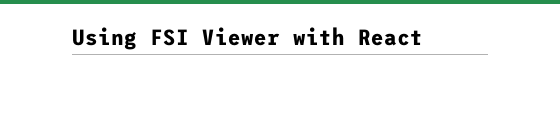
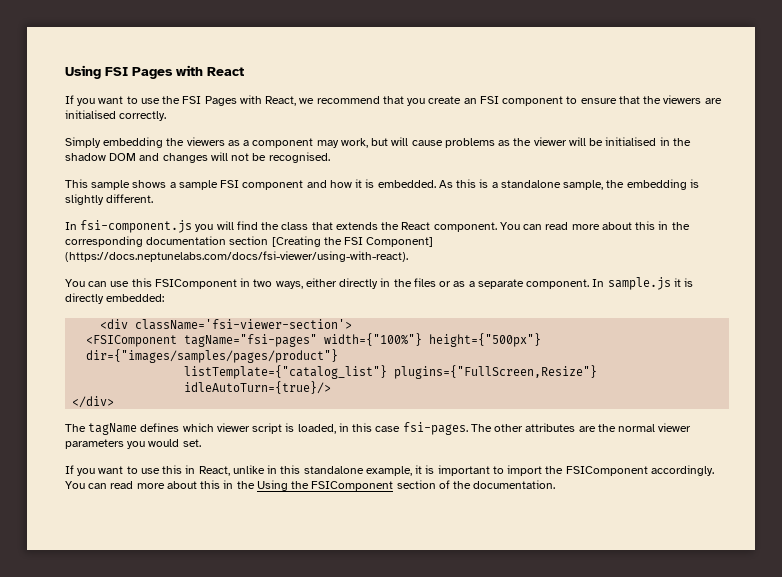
[202,27,280,46] Viewer -> [132,67,173,79] Pages
(423, 37) none -> [65,95,722,106] [65,110,167,121] [65,137,691,148] [65,152,330,163] [65,179,699,190] [65,194,154,205] [65,220,690,233] [65,236,434,247] [65,251,408,262] [65,277,694,290] [65,293,165,304] [100,319,353,330] [86,333,542,347] [86,349,339,363] [184,365,598,379] [184,381,332,394] [72,396,115,408] [65,422,692,435] [65,439,201,449] [65,465,714,476] [65,480,556,491] // If you want to use the FSI Pages with React, we recommend that you create an FSI component to ensure that the viewers are initialised correctly. // Simply embedding the viewers as a component may work, but will cause problems as the viewer will be initialised in the shadow DOM and changes will not be recognised. // This sample shows a sample FSI component and how it is embedded. As this is a standalone sample, the embedding is slightly different. // In fsi-component.js you will find the class that extends the React component. You can read more about this in the corresponding documentation section [Creating the FSI Component] (https://docs.neptunelabs.com/docs/fsi-viewer/using-with-react). // You can use this FSIComponent in two ways, either directly in the files or as a separate component. In sample.js it is directly embedded: // <div className='fsi-viewer-section'> // <FSIComponent tagName="fsi-pages" width={"100%"} height={"500px"} dir={"images/samples/pages/product"} // listTemplate={"catalog_list"} plugins={"FullScreen,Resize"} idleAutoTurn={true}/> // </div> // The tagName defines which viewer script is loaded, in this case fsi-pages. The other attributes are the normal viewer parameters you would set. // If you want to use this in React, unlike in this standalone example, it is important to import the FSIComponent accordingly. You can read more about this in the Using the FSIComponent section of the documentation.

